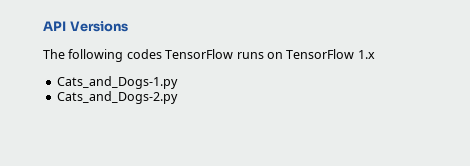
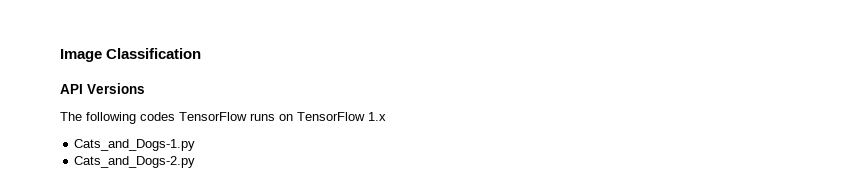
(43, 26) none -> [60,48,202,62] Image Classification //

